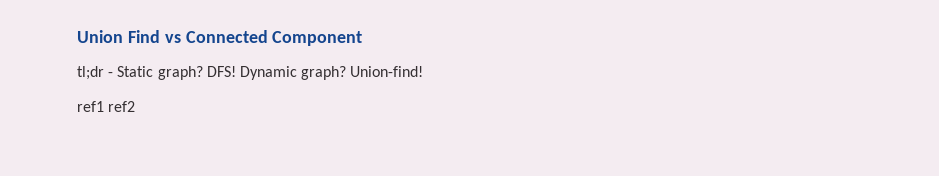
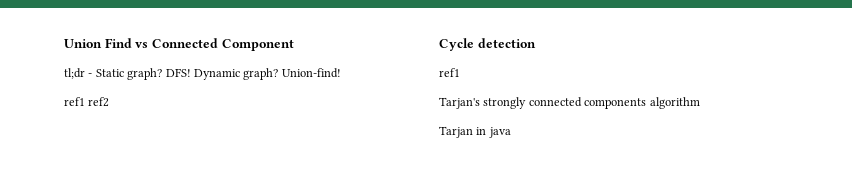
(136, 106) none -> [439,38,536,51] [439,68,460,77] [439,97,700,109] [439,126,511,138] // Cycle detection // ref1 // Tarjan's strongly connected components algorithm // Tarjan in java

